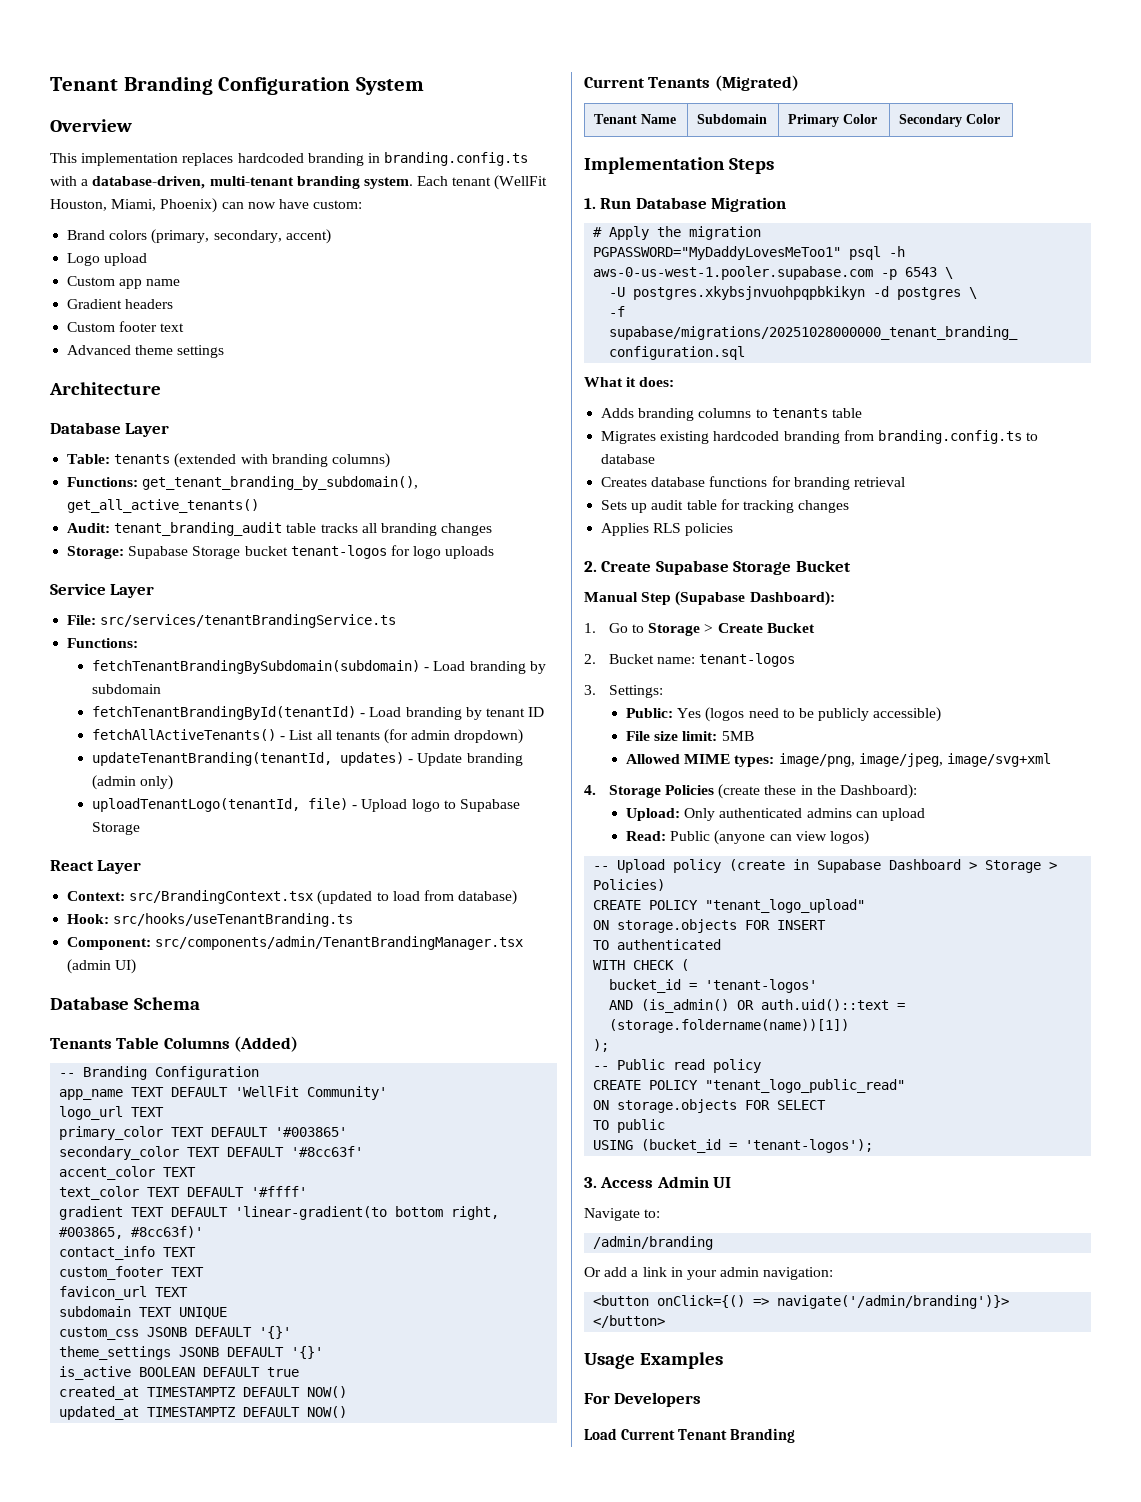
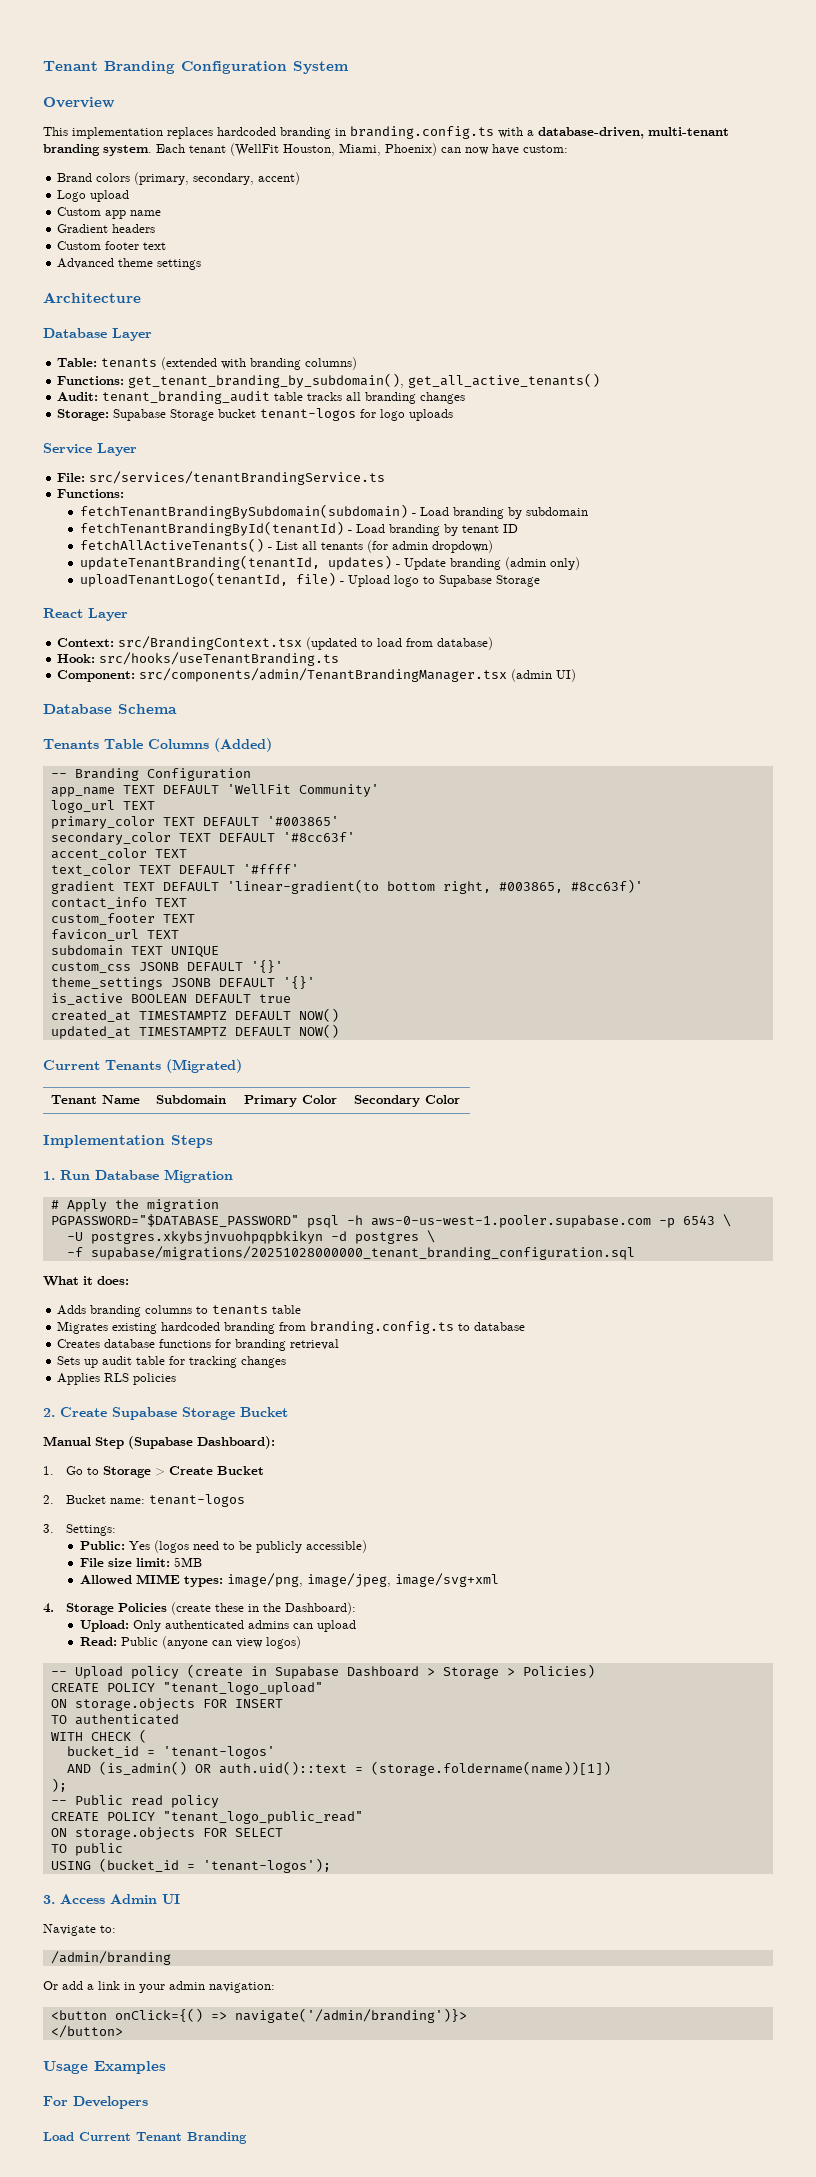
[593,246,842,260] PGPASSWORD="MyDaddyLovesMeToo1" -> [50,1214,299,1227] PGPASSWORD="$DATABASE_PASSWORD"

